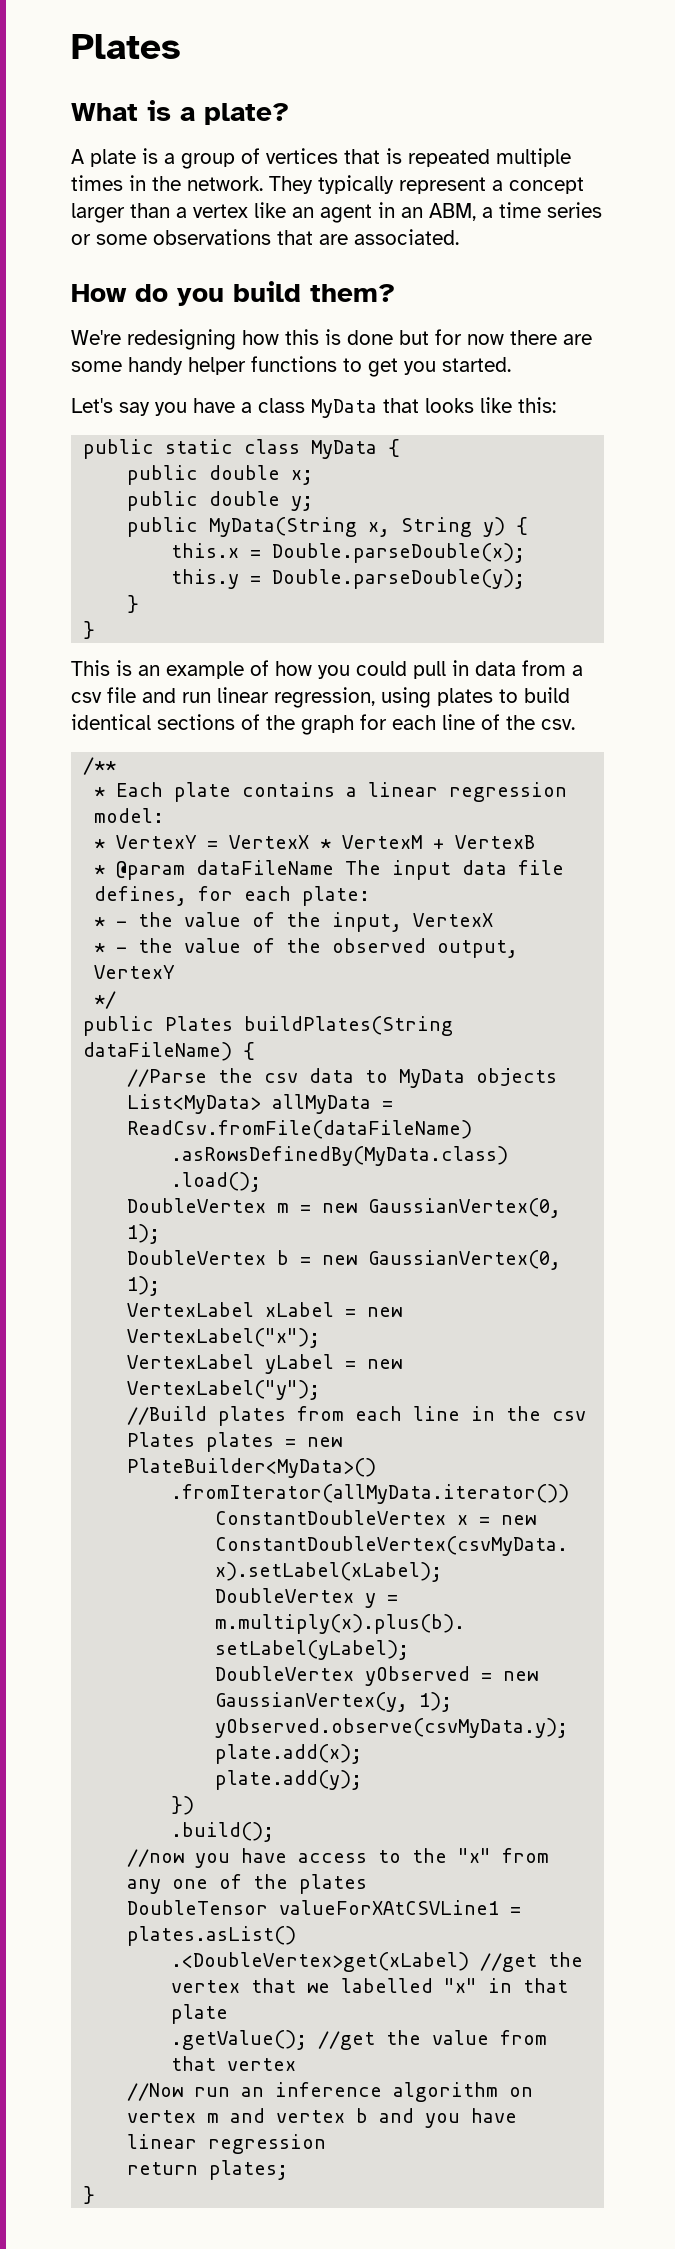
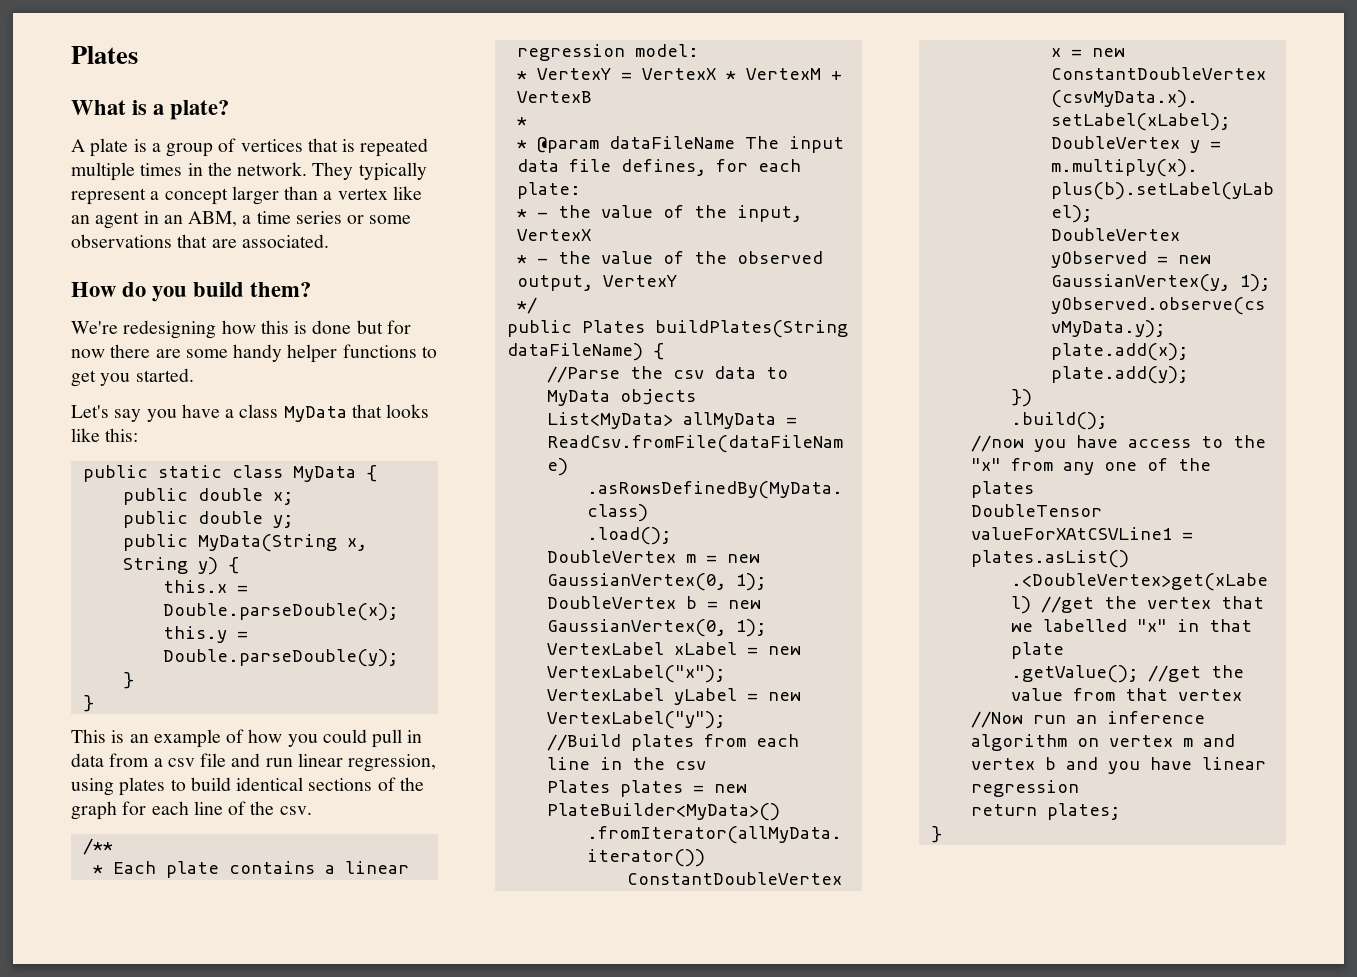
(106, 870) none -> [516,140,527,149] // *

